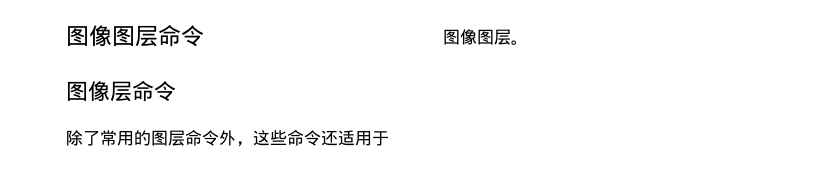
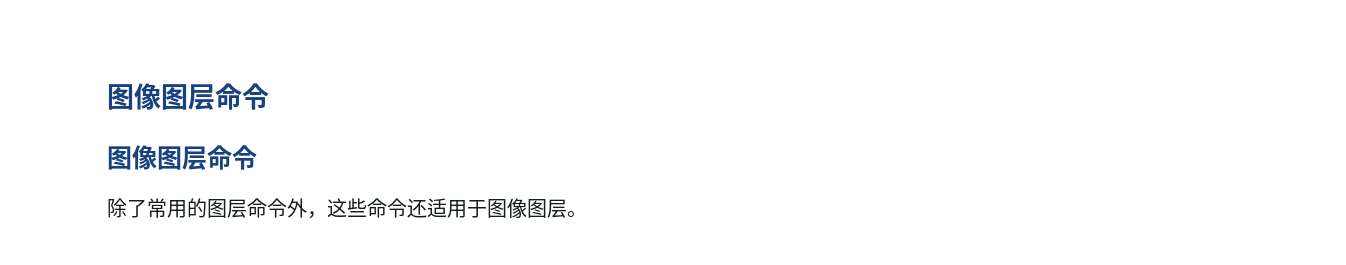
(110, 91) none -> [157,146,182,170] 图

